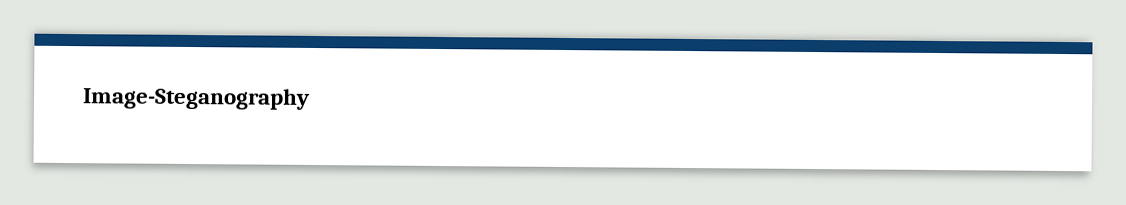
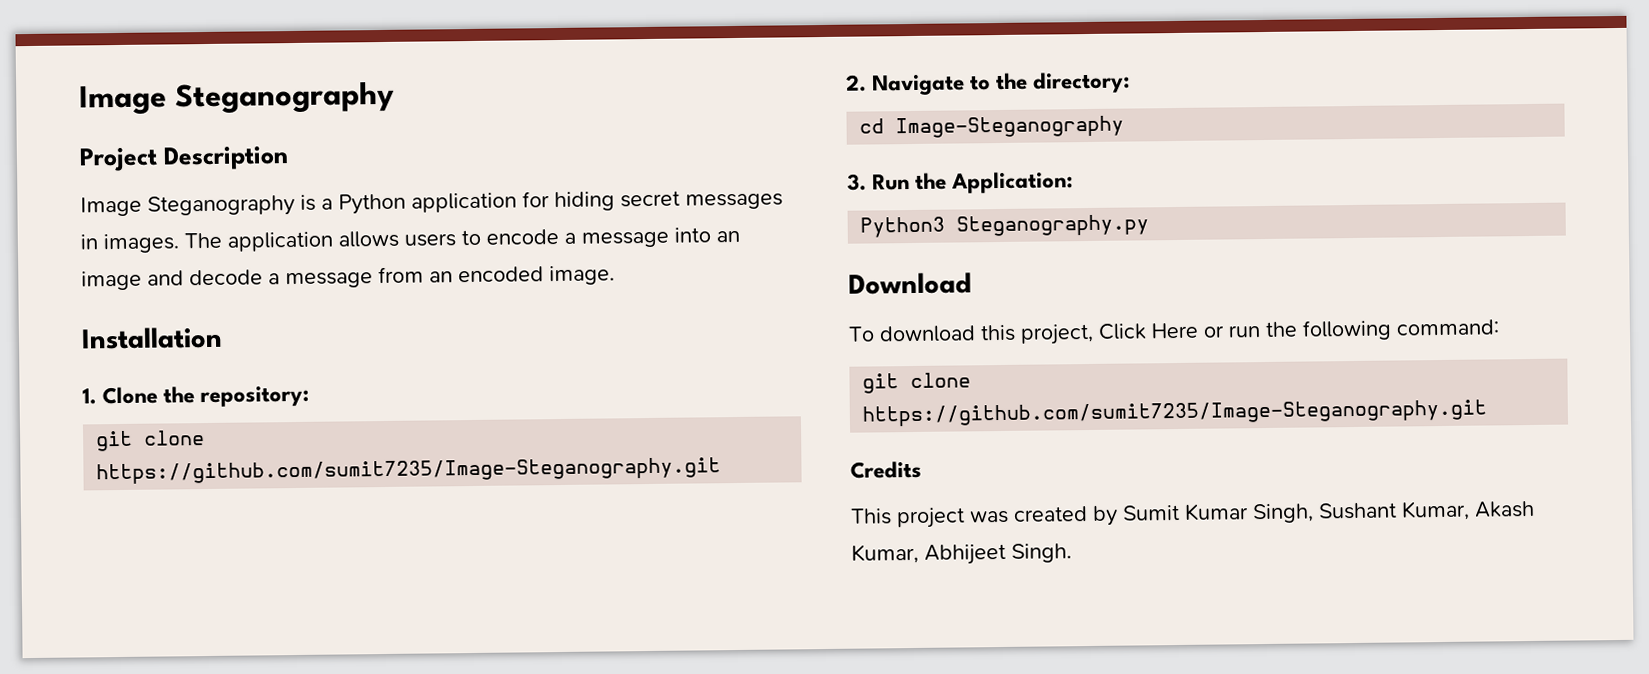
[82,87,310,110] Image-Steganography -> [79,80,395,116] [79,145,289,172] [80,190,783,217] [80,227,740,254] [81,265,615,291] [81,326,223,350] [82,385,310,408] [96,430,206,452] [96,457,722,485] [846,71,1131,96] [859,115,1125,139] [847,171,1074,194] [860,214,1150,238] [848,272,972,295] [848,319,1500,345] [862,372,972,394] [862,399,1488,427] [850,460,922,479] [850,500,1535,529] [851,543,1072,565] Image Steganography // Project Description // Image Steganography is a Python application for hiding secret messages in images. The application allows users to encode a message into an image and decode a message from an encoded image. // Installation // 1. Clone the repository: // git clone https://github.com/sumit7235/Image-Steganography.git // 2. Navigate to the directory: // cd Image-Steganography // 3. Run the Application: // Python3 Steganography.py // Download // To download this project, Click Here or run the following command: // git clone https://github.com/sumit7235/Image-Steganography.git // Credits // This project was created by Sumit Kumar Singh, Sushant Kumar, Akash Kumar, Abhijeet Singh.

